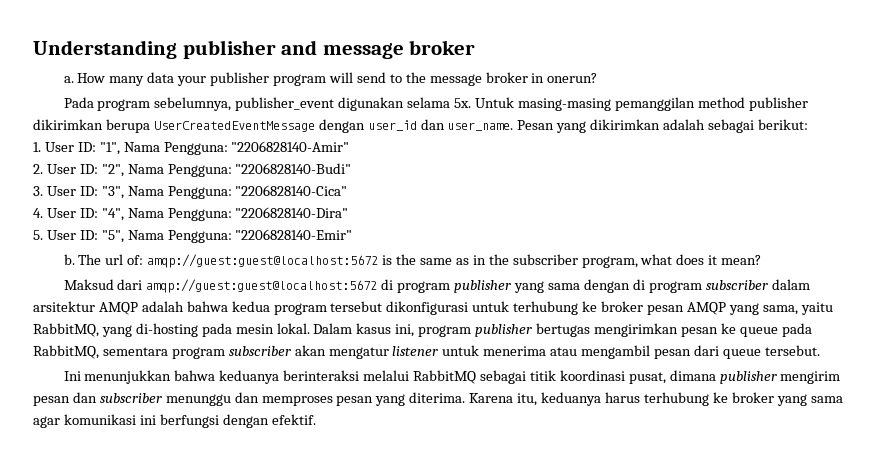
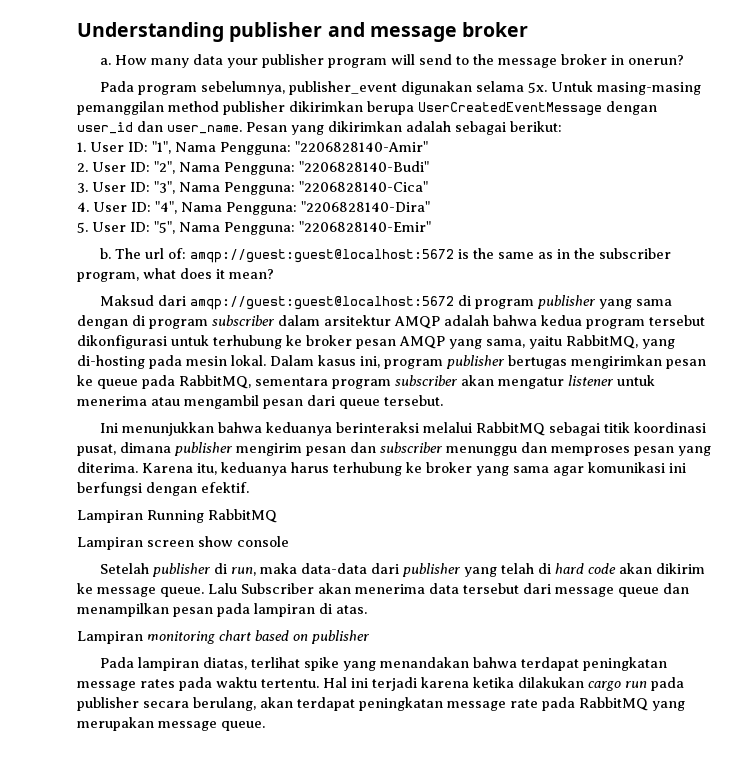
(316, 419) none -> [77,509,277,523] [77,536,289,550] [99,563,705,577] [77,583,689,597] [77,603,367,617] [77,630,370,644] [99,657,667,671] [77,677,684,691] [77,697,685,711] [77,717,265,731] // Lampiran Running RabbitMQ // Lampiran screen show console // Setelah publisher di run, maka data-data dari publisher yang telah di hard code akan dikirim ke message queue. Lalu Subscriber akan menerima data tersebut dari message queue dan menampilkan pesan pada lampiran di atas. // Lampiran monitoring chart based on publisher // Pada lampiran diatas, terlihat spike yang menandakan bahwa terdapat peningkatan message rates pada waktu tertentu. Hal ini terjadi karena ketika dilakukan cargo run pada publisher secara berulang, akan terdapat peningkatan message rate pada RabbitMQ yang merupakan message queue.

